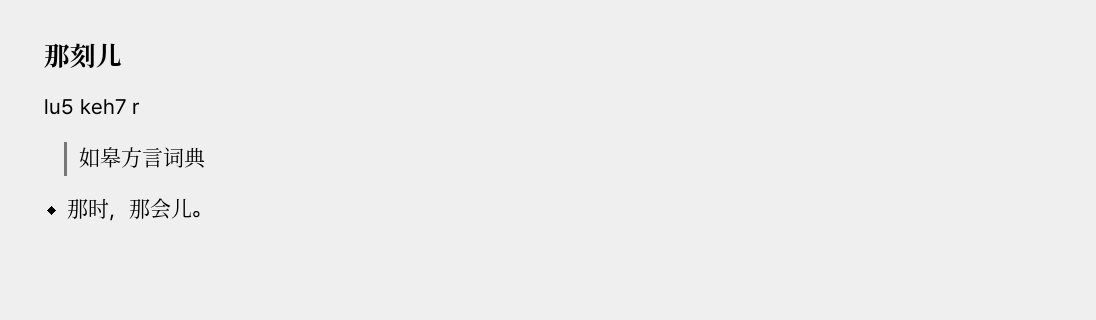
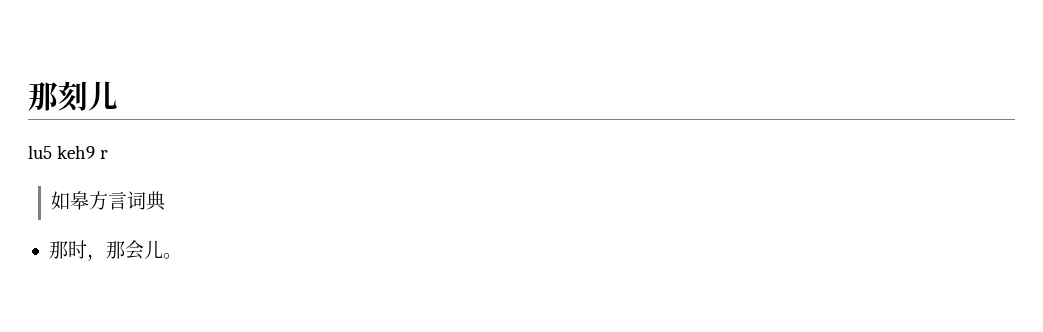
[79,99,127,115] keh7 -> [57,145,96,159] keh9

